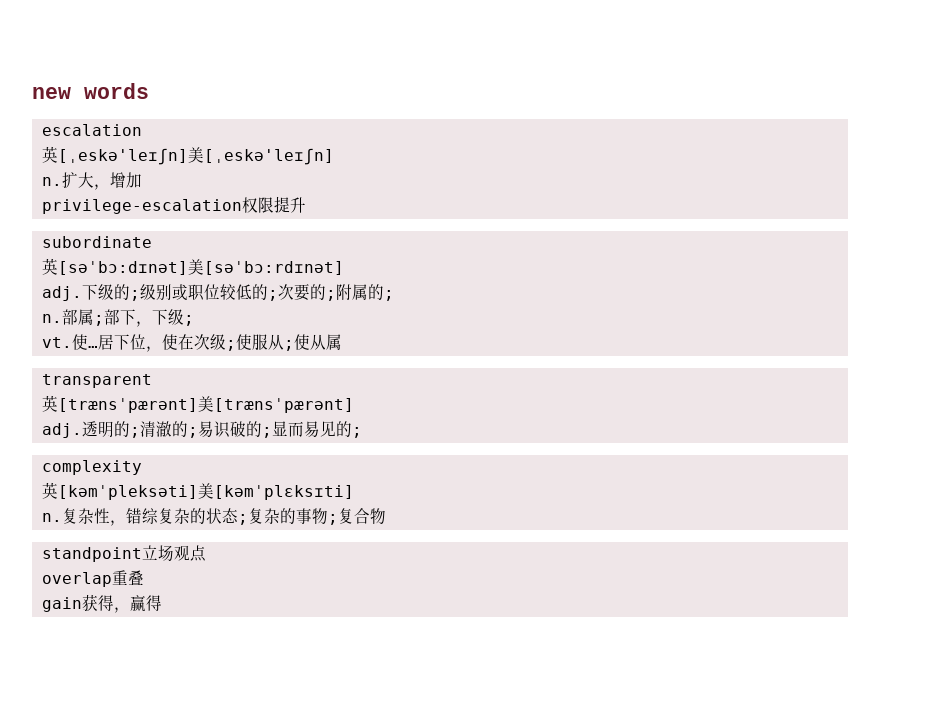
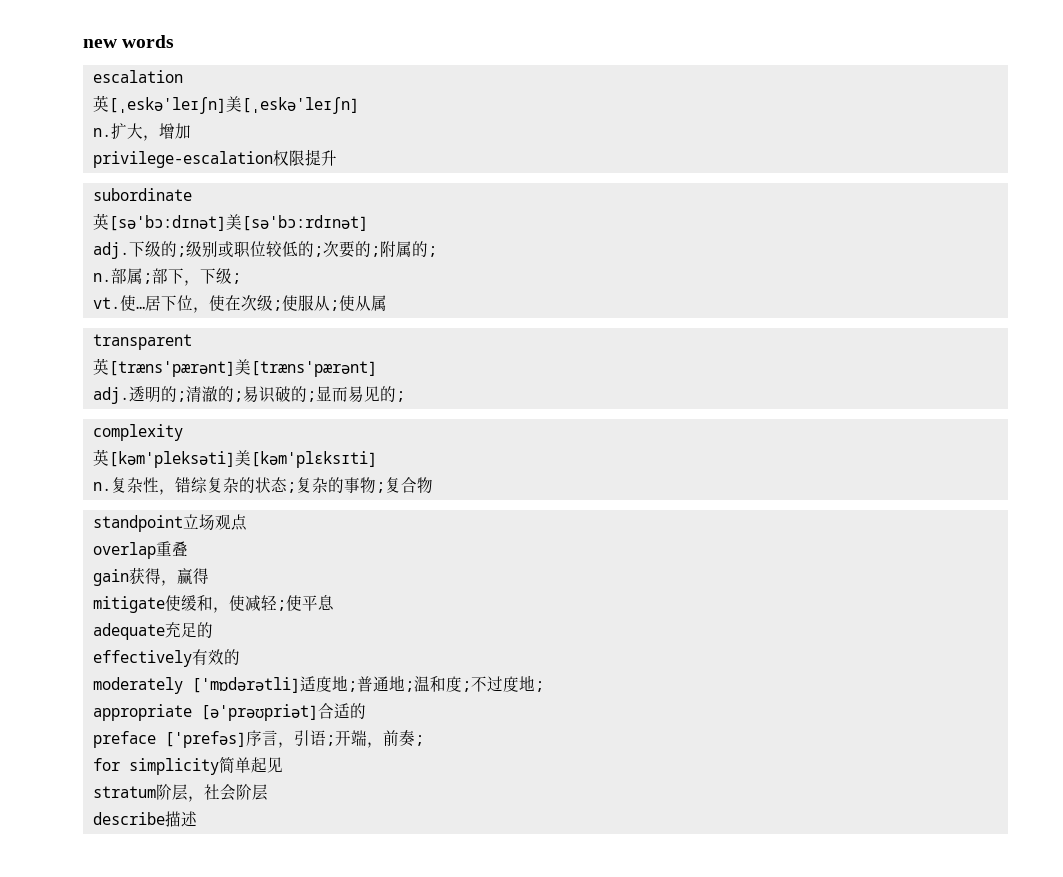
(163, 603) none -> [93,595,335,613] [93,622,214,640] [93,649,241,667] [93,675,545,694] [93,703,367,721] [93,730,425,748] [93,757,284,775] [93,784,269,802] [93,811,198,827] // mitigate使缓和，使减轻;使平息 // adequate充足的 // effectively有效的 // moderately [ˈmɒdərətli]适度地;普通地;温和度;不过度地; // appropriate [əˈprəʊpriət]合适的 // preface [ˈprefəs]序言，引语;开端，前奏; // for simplicity简单起见 // stratum阶层，社会阶层 // describe描述

